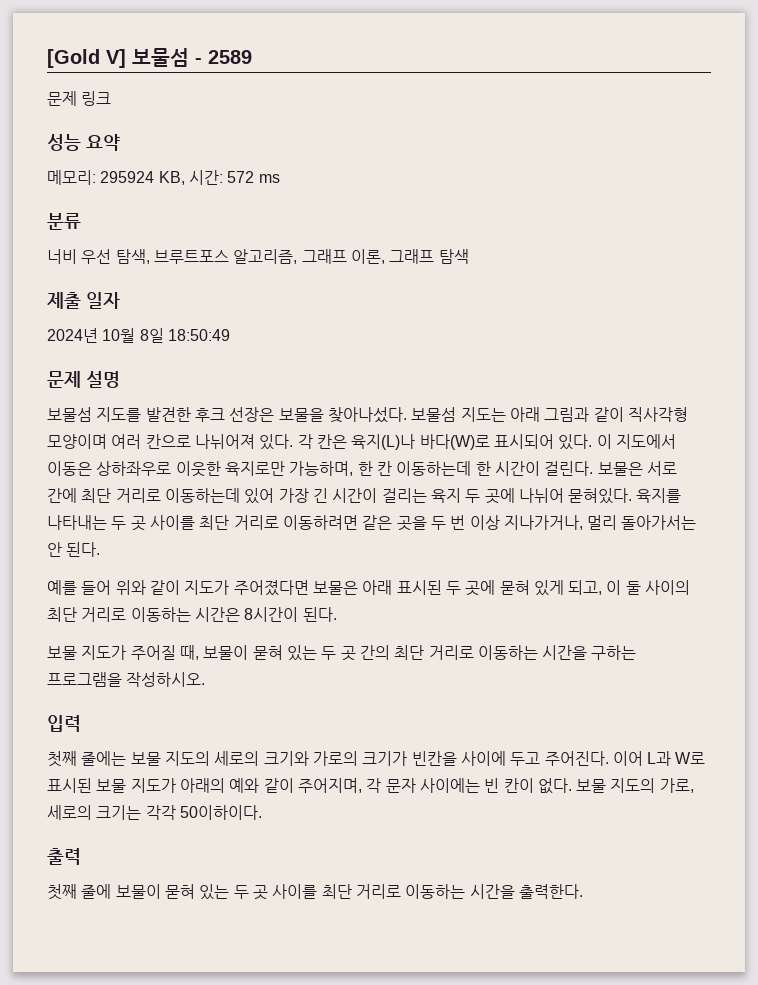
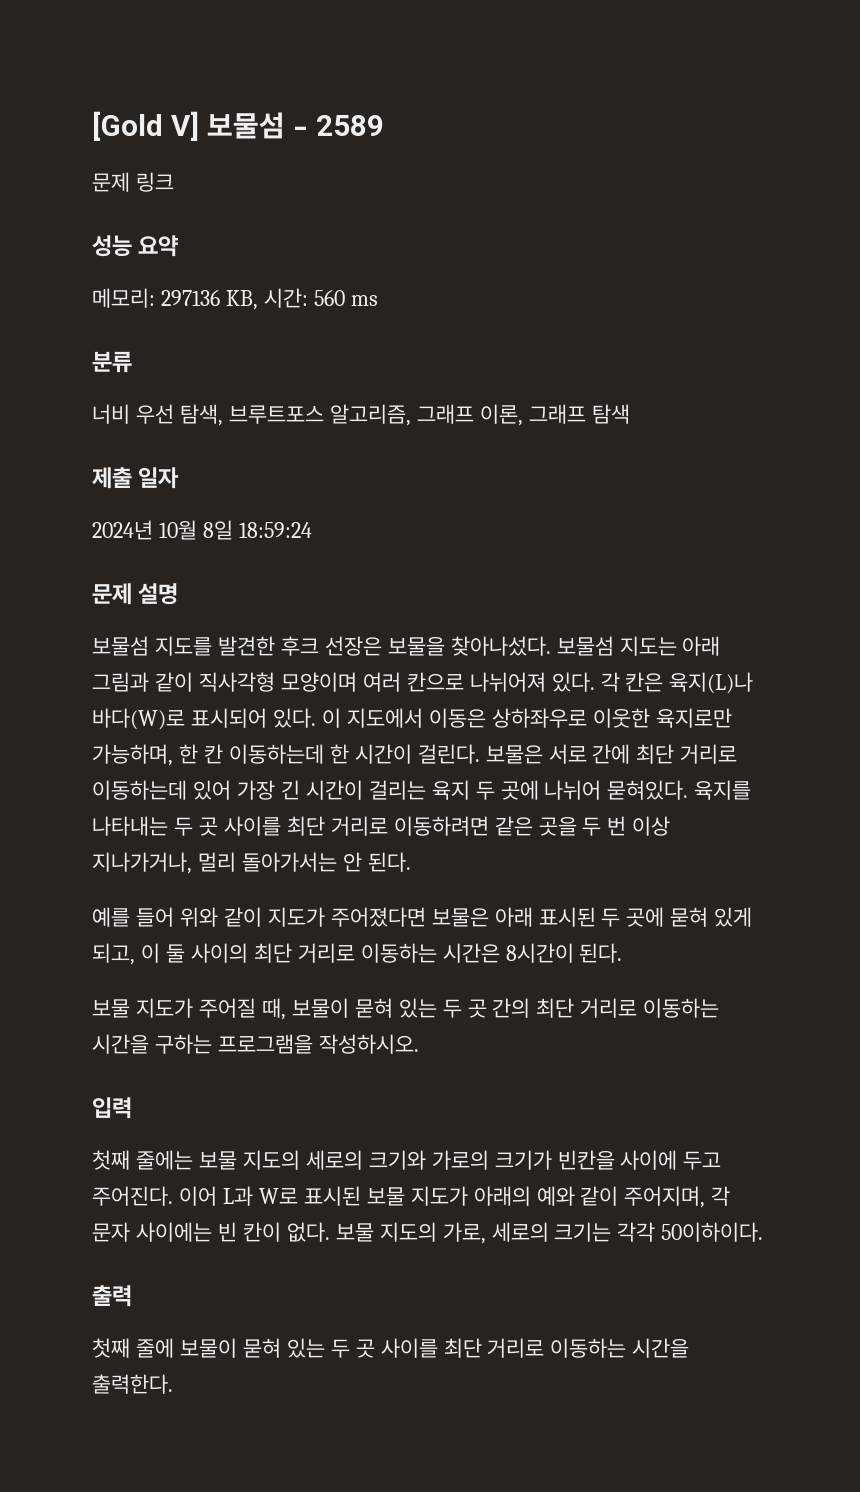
[100,171,155,183] 295924 -> [160,290,220,306] 297136
[227,171,255,183] 572 -> [313,290,345,306] 560
[167,329,230,341] 18:50:49 -> [238,522,312,538] 18:59:24

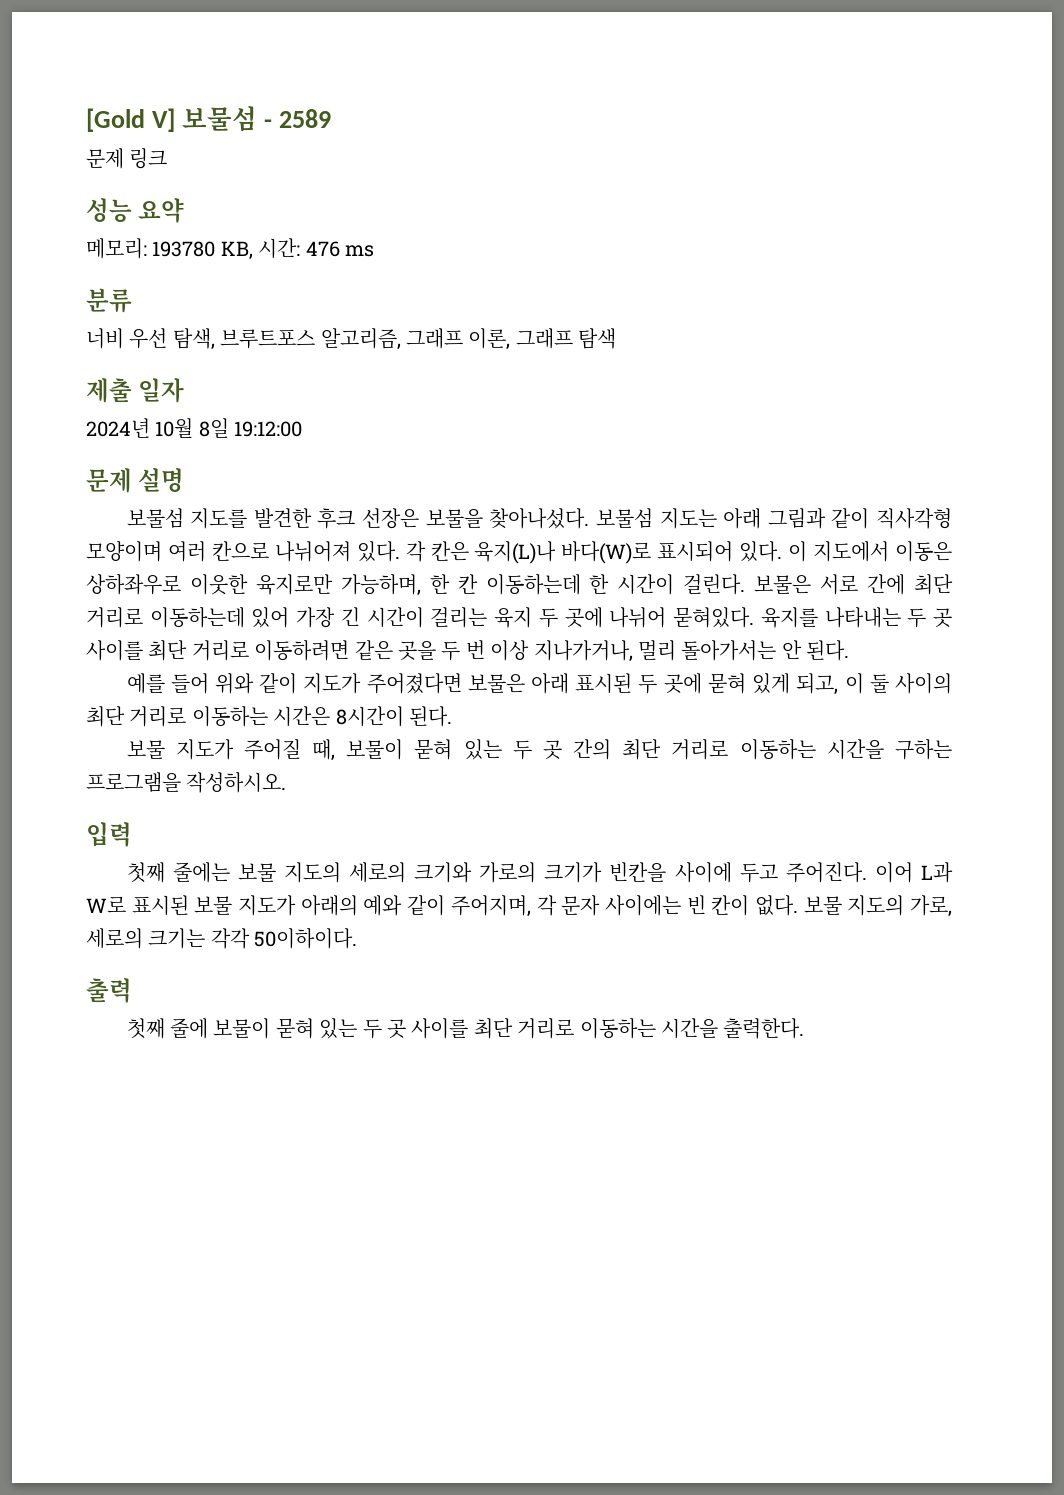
[160,290,220,306] 297136 -> [152,241,216,257] 193780
[313,290,345,306] 560 -> [305,241,340,257] 476
[238,522,312,538] 18:59:24 -> [234,421,303,437] 19:12:00

